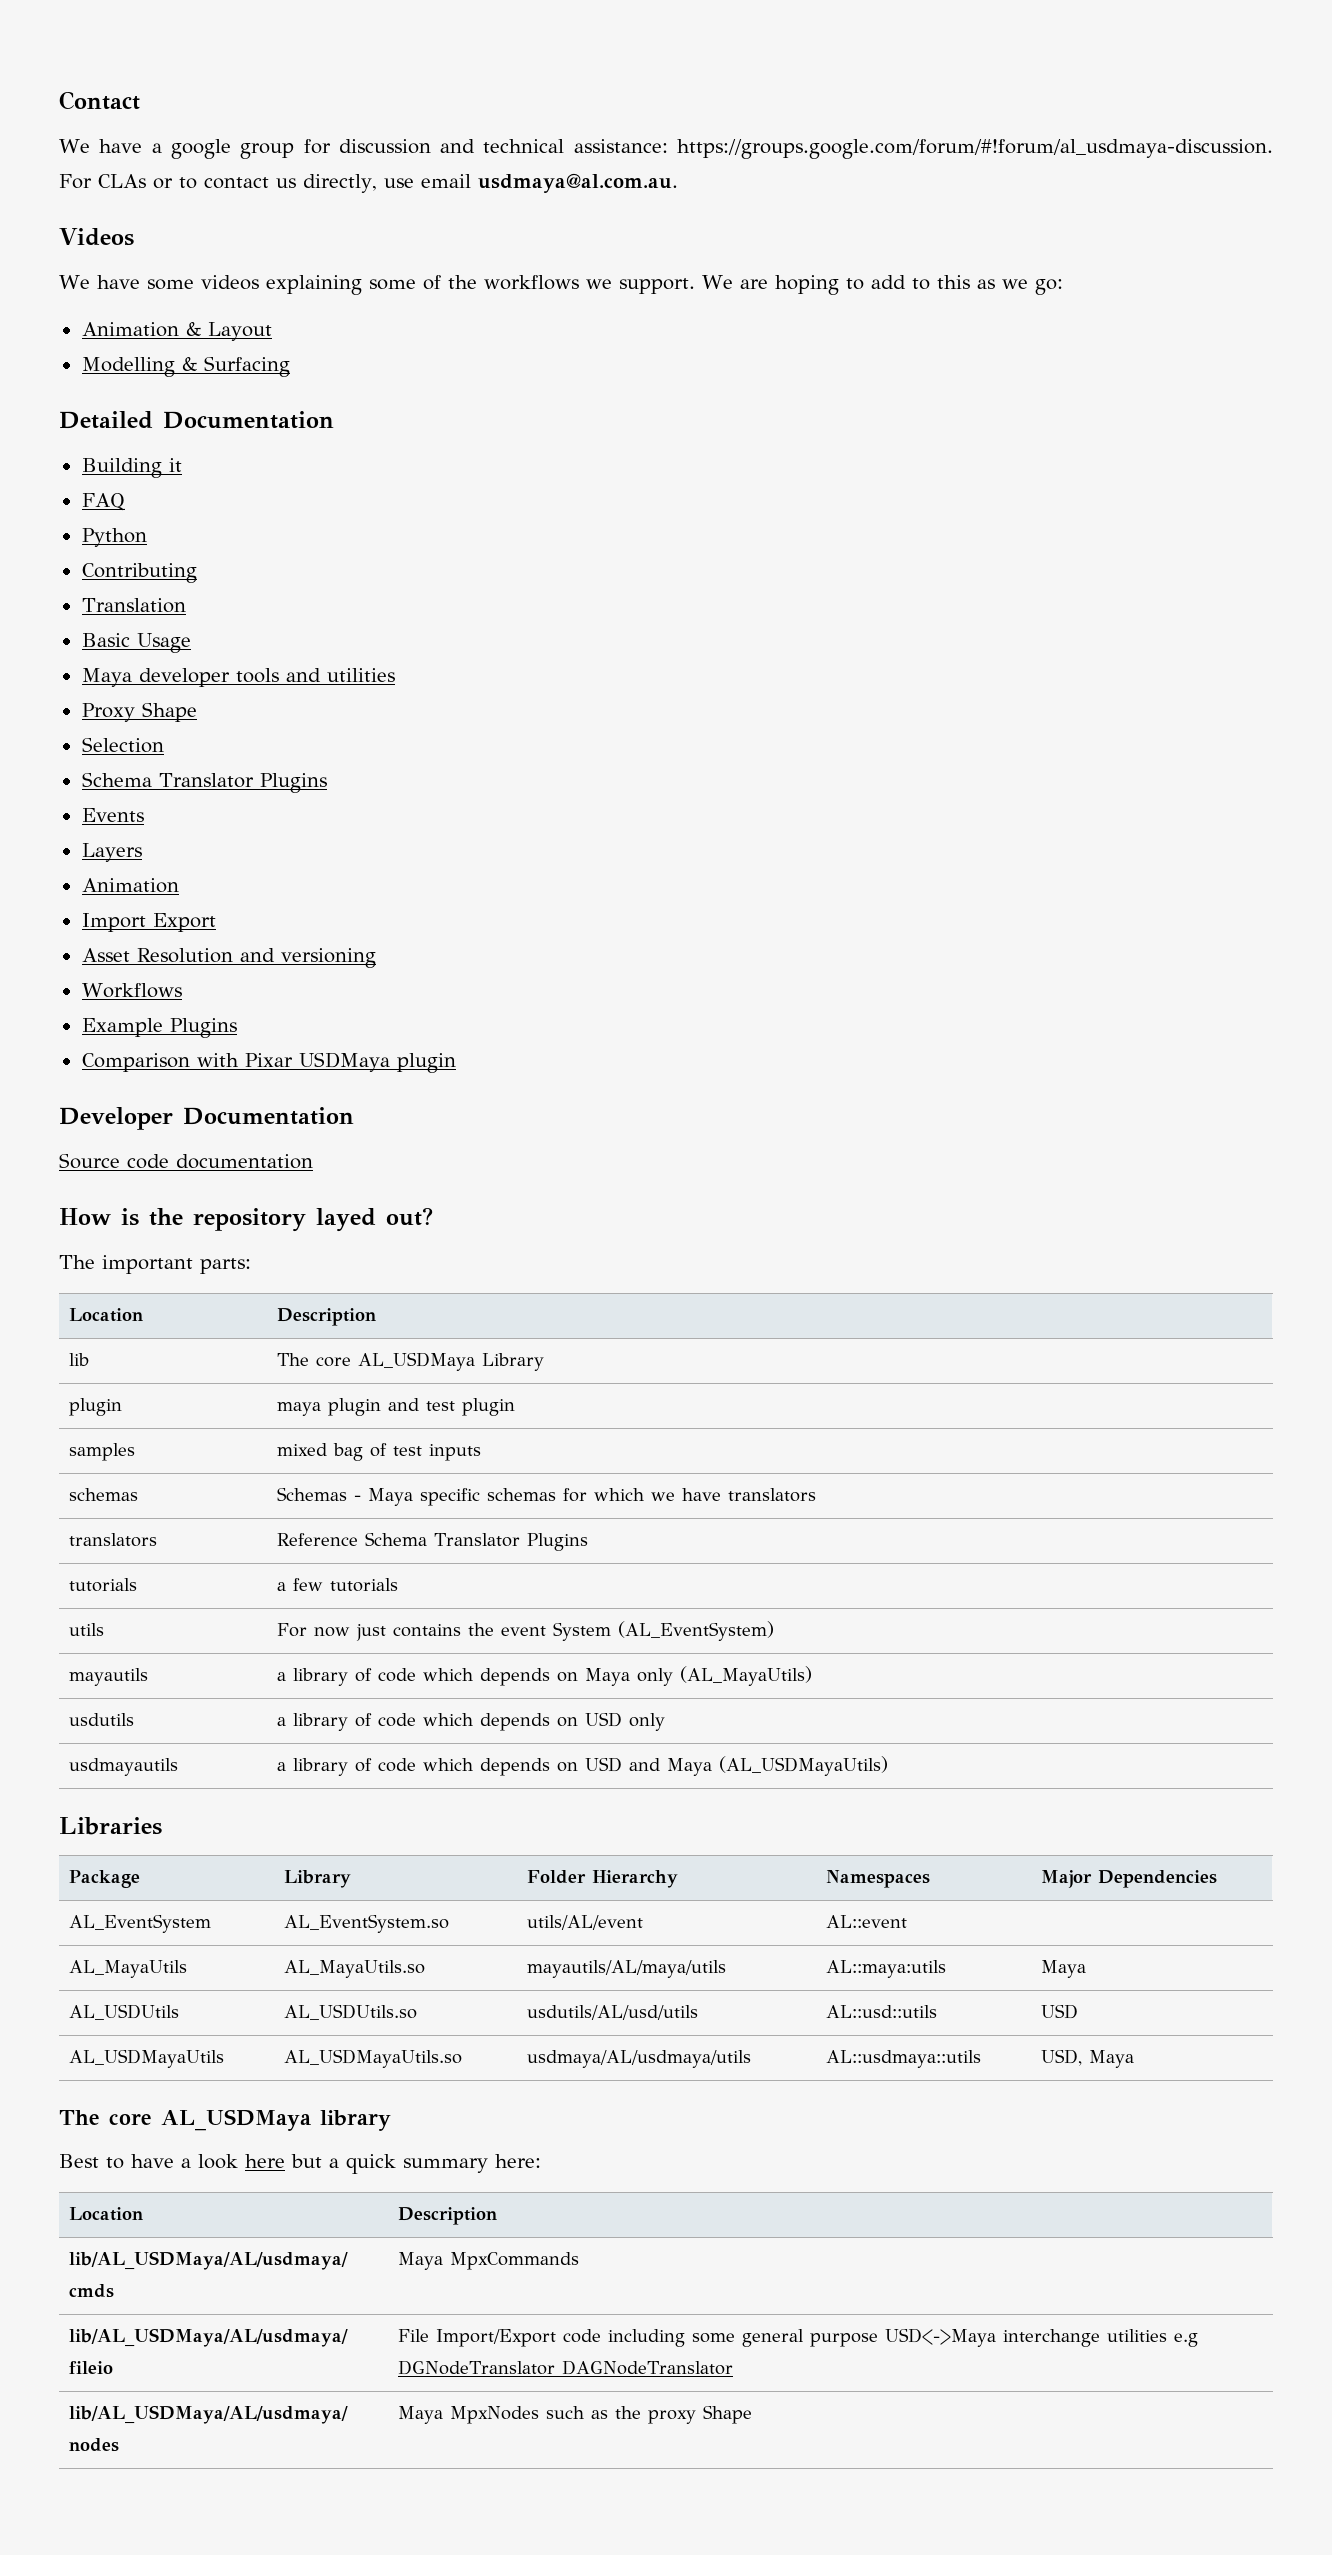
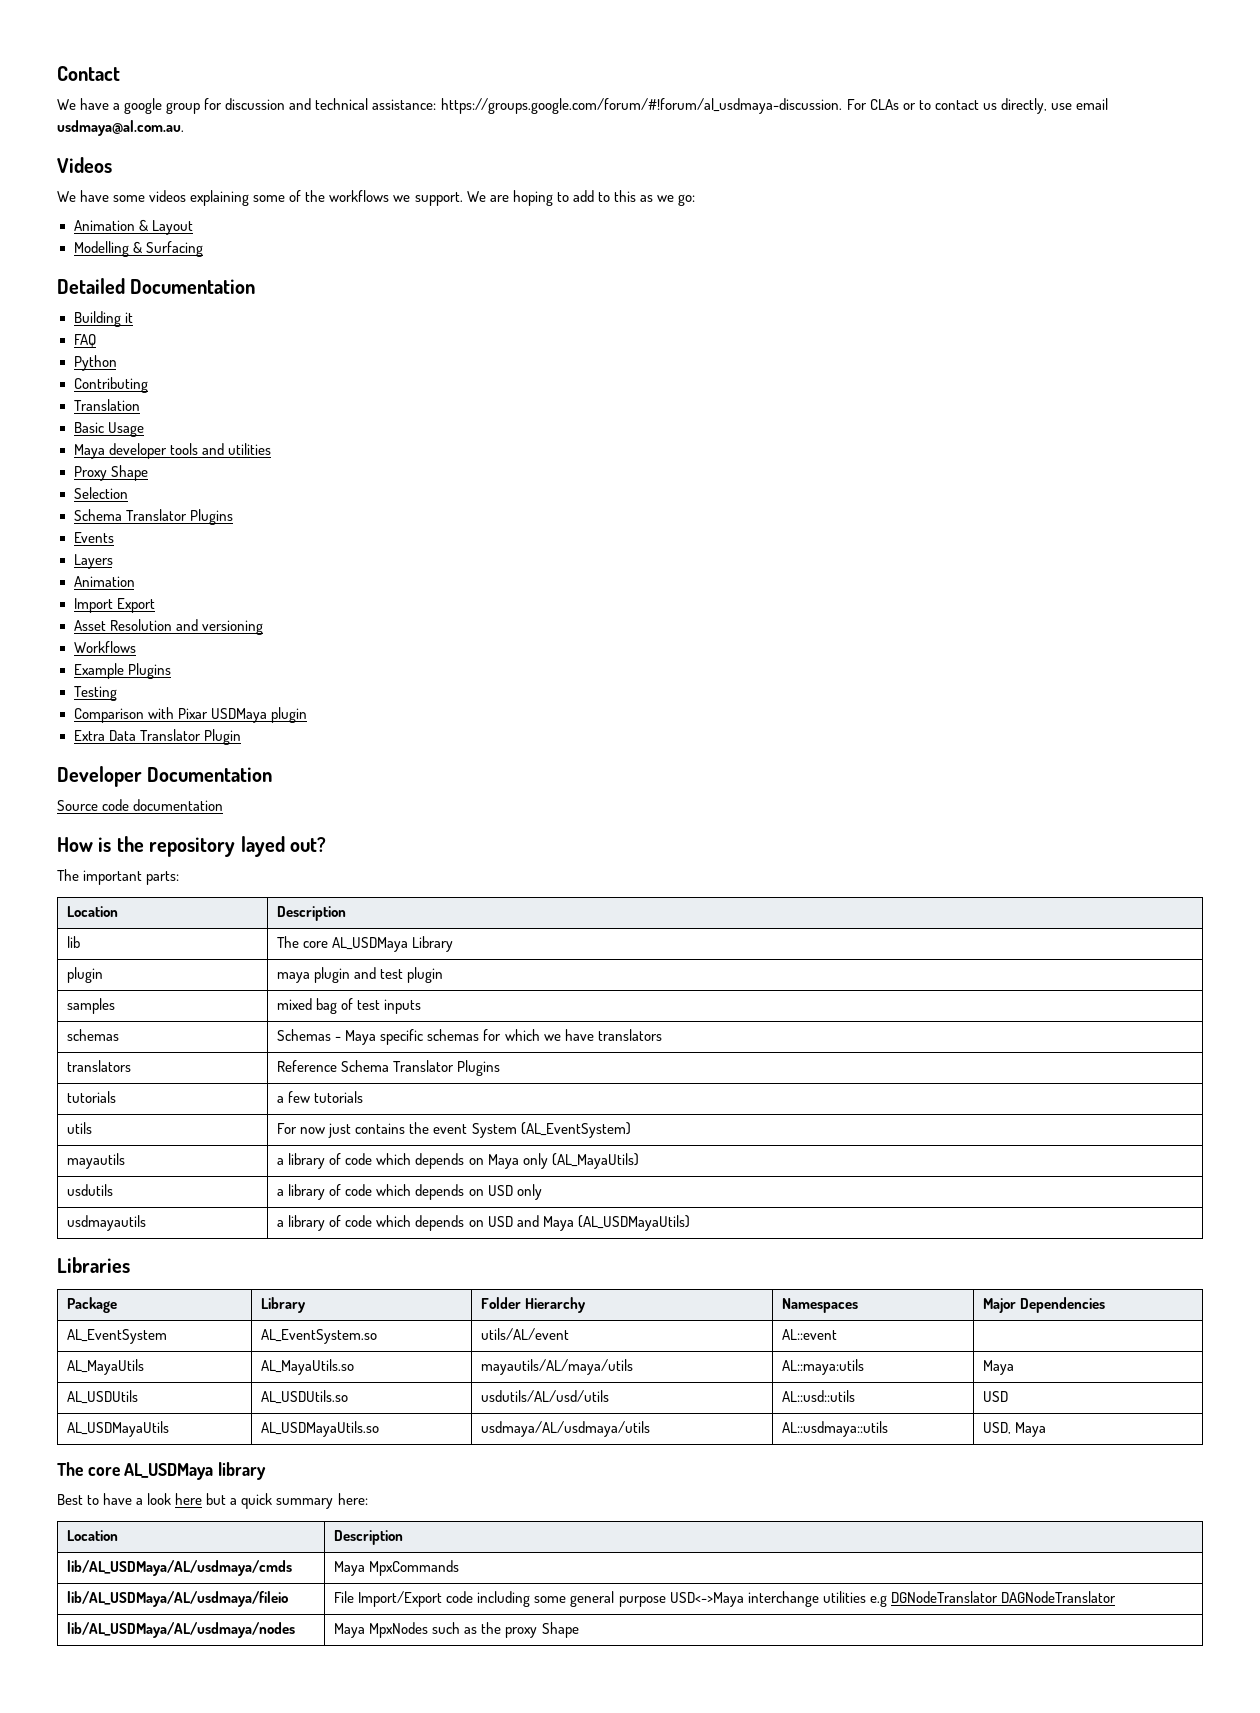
(237, 1028) none -> [73,686,117,701] // Testing
(456, 1063) none -> [73,729,241,745] // Extra Data Translator Plugin

